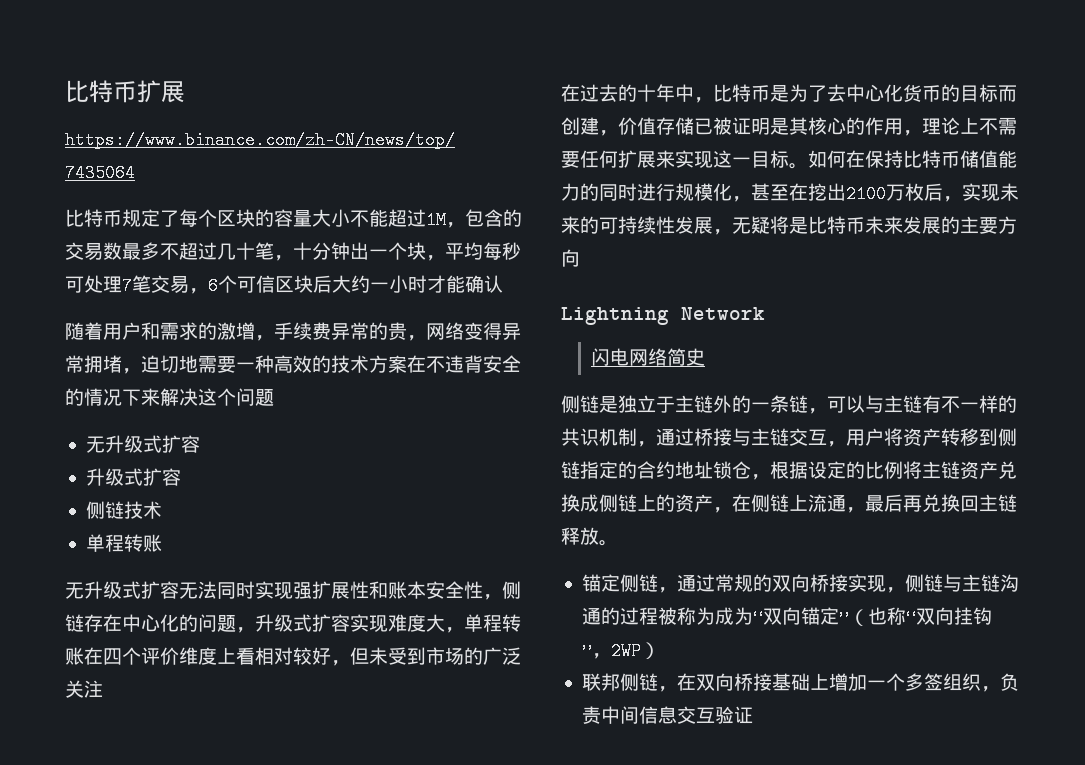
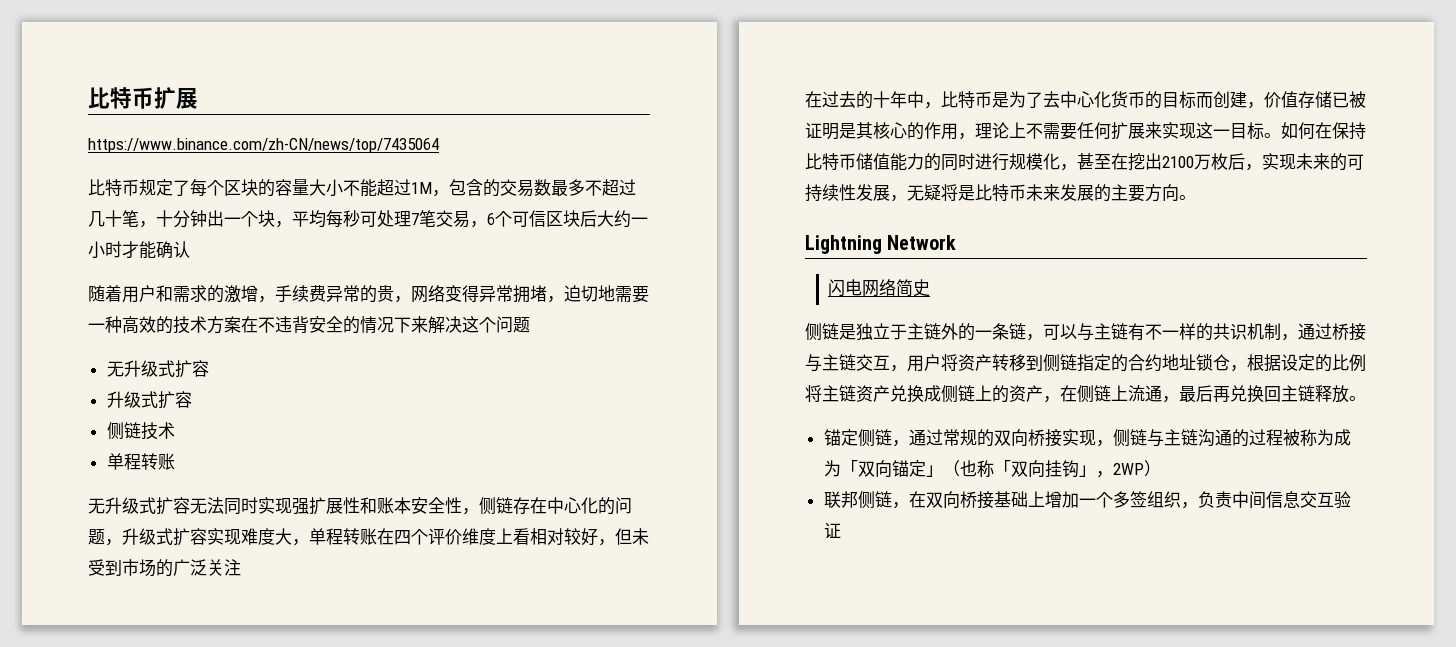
(580, 258) none -> [1179,195,1196,200] 。
[752,611,763,623] “ -> [840,460,858,475] 「
[838,607,916,626] ”（也称“ -> [925,460,1011,477] 」（也称「
[581,645,592,656] ” -> [1078,465,1096,477] 」

